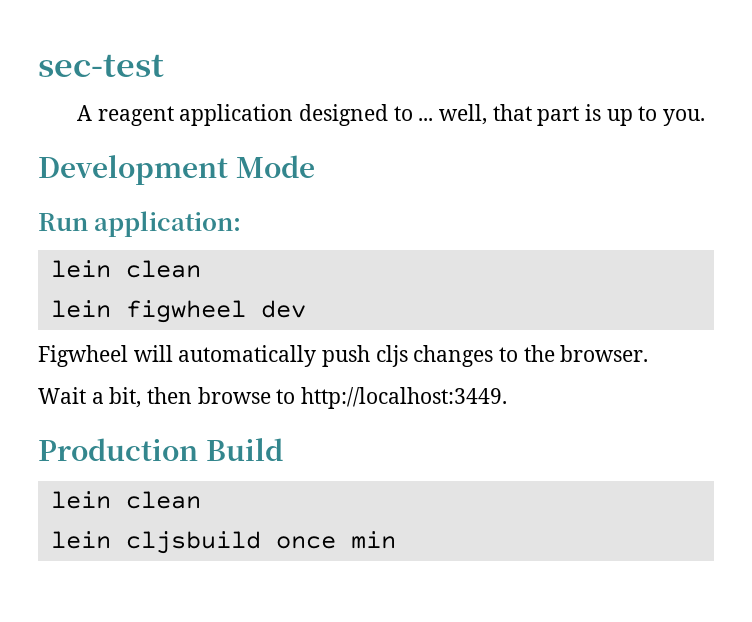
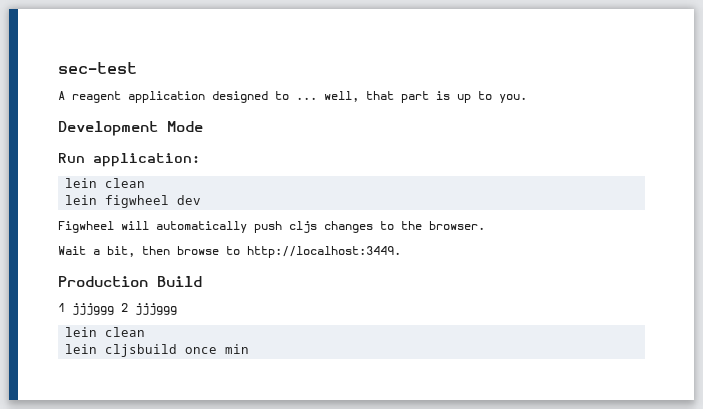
(283, 449) none -> [58,303,177,315] // 1 jjjggg 2 jjjggg

